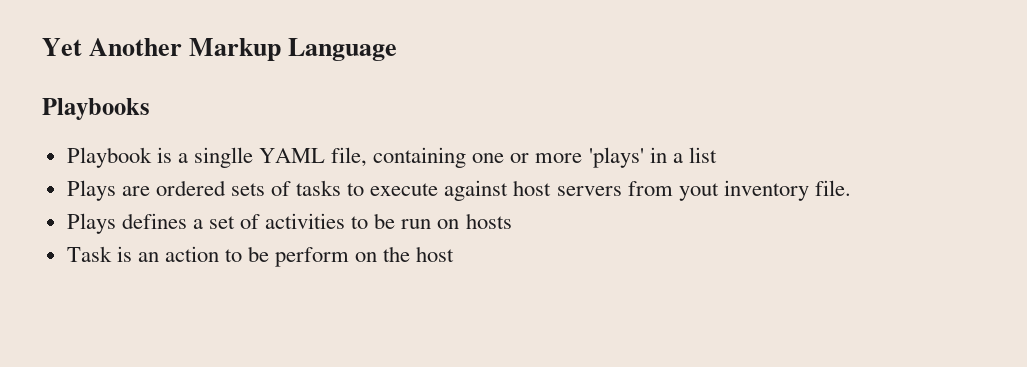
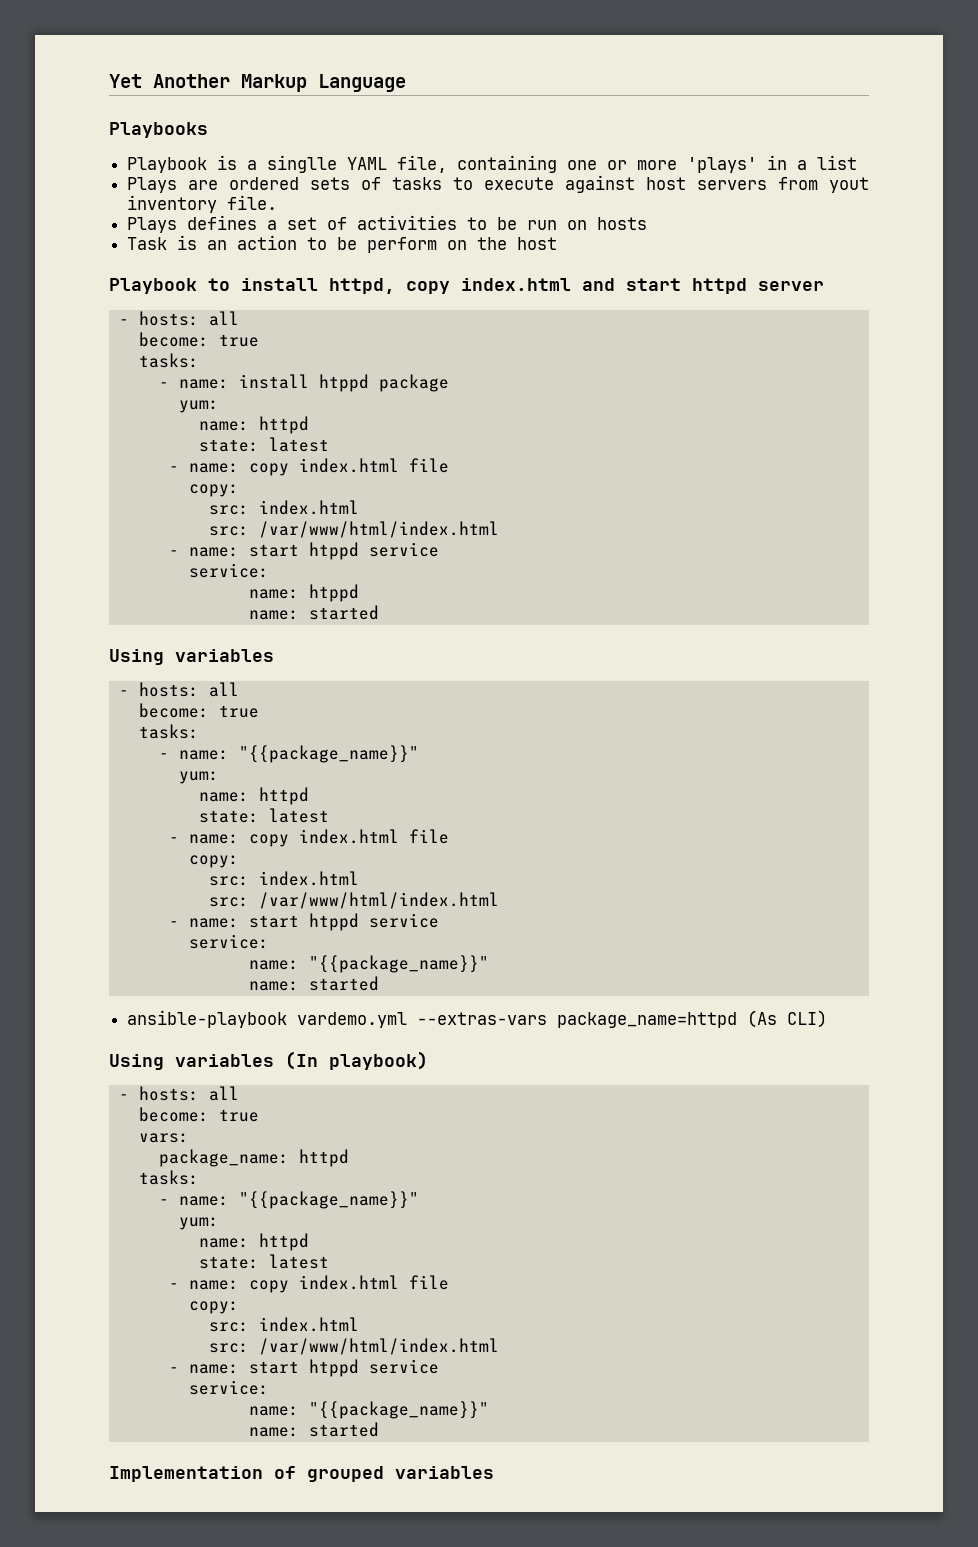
(455, 254) none -> [109,278,824,294] [118,311,239,326] [138,332,259,347] [138,353,199,368] [158,374,449,392] [178,400,219,413] [198,416,309,434] [198,437,329,452] [168,458,449,476] [188,484,239,497] [208,500,359,515] [208,521,499,538] [168,542,439,560] [188,563,269,578] [248,584,359,602] [248,605,379,620] [109,649,274,665] [118,682,239,697] [138,703,259,718] [138,724,199,739] [158,745,419,763] [178,771,219,784] [198,787,309,805] [198,808,329,823] [168,829,449,847] [188,855,239,868] [208,871,359,886] [208,892,499,909] [168,913,439,931] [188,934,269,949] [248,955,489,973] [248,976,379,991] [127,1010,828,1028] [109,1051,428,1070] [118,1086,239,1101] [138,1107,259,1122] [138,1133,189,1143] [158,1149,349,1167] [138,1170,199,1185] [158,1191,419,1209] [178,1217,219,1230] [198,1233,309,1251] [198,1254,329,1269] [168,1275,449,1293] [188,1301,239,1314] [208,1317,359,1332] [208,1338,499,1355] [168,1359,439,1377] [188,1380,269,1395] [248,1401,489,1419] [248,1422,379,1437] [109,1466,494,1482] // Playbook to install httpd, copy index.html and start httpd server // - hosts: all // become: true // tasks: // - name: install htppd package // yum: // name: httpd // state: latest // - name: copy index.html file // copy: // src: index.html // src: /var/www/html/index.html // - name: start htppd service // service: // name: htppd // name: started // Using variables // - hosts: all // become: true // tasks: // - name: "{{package_name}}" // yum: // name: httpd // state: latest // - name: copy index.html file // copy: // src: index.html // src: /var/www/html/index.html // - name: start htppd service // service: // name: "{{package_name}}" // name: started // ansible-playbook vardemo.yml --extras-vars package_name=httpd (As CLI) // Using variables (In playbook) // - hosts: all // become: true // vars: // package_name: httpd // tasks: // - name: "{{package_name}}" // yum: // name: httpd // state: latest // - name: copy index.html file // copy: // src: index.html // src: /var/www/html/index.html // - name: start htppd service // service: // name: "{{package_name}}" // name: started // Implementation of grouped variables

